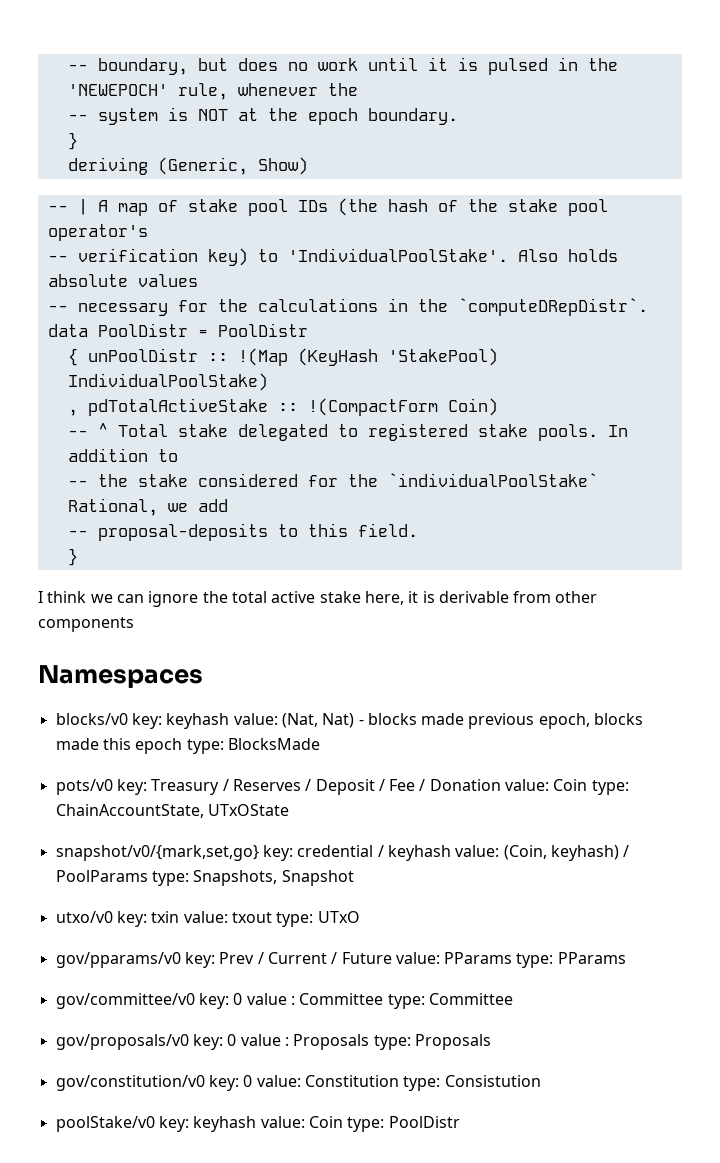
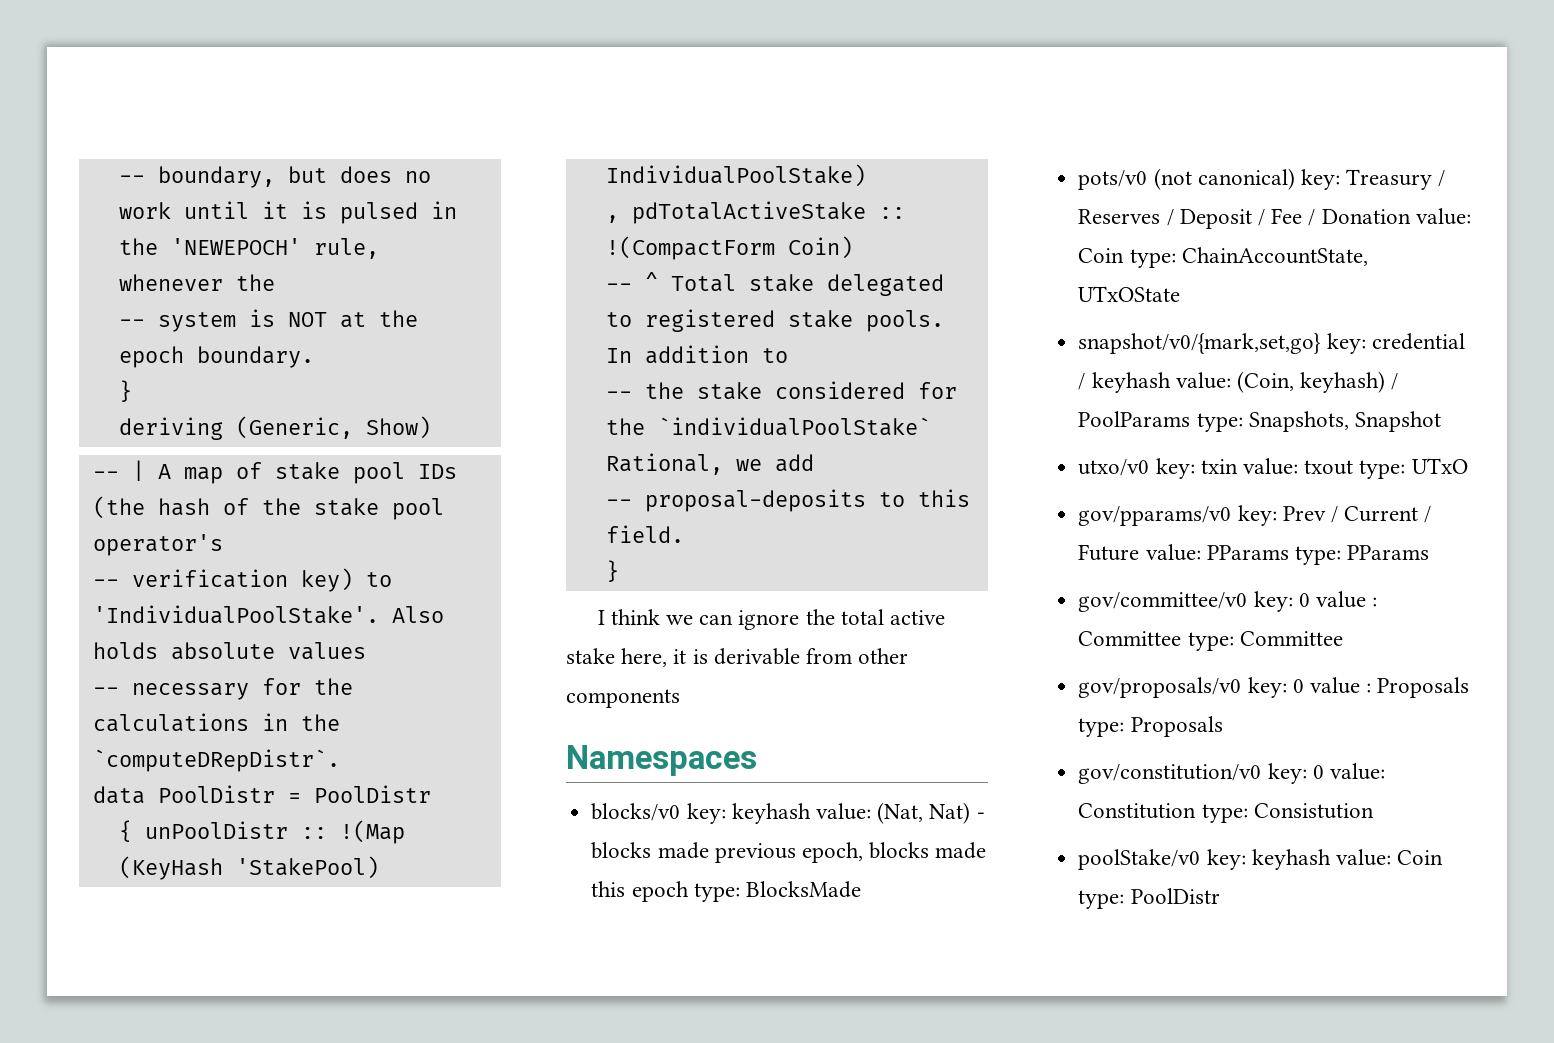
(113, 787) none -> [1153,168,1295,190] (not canonical)

